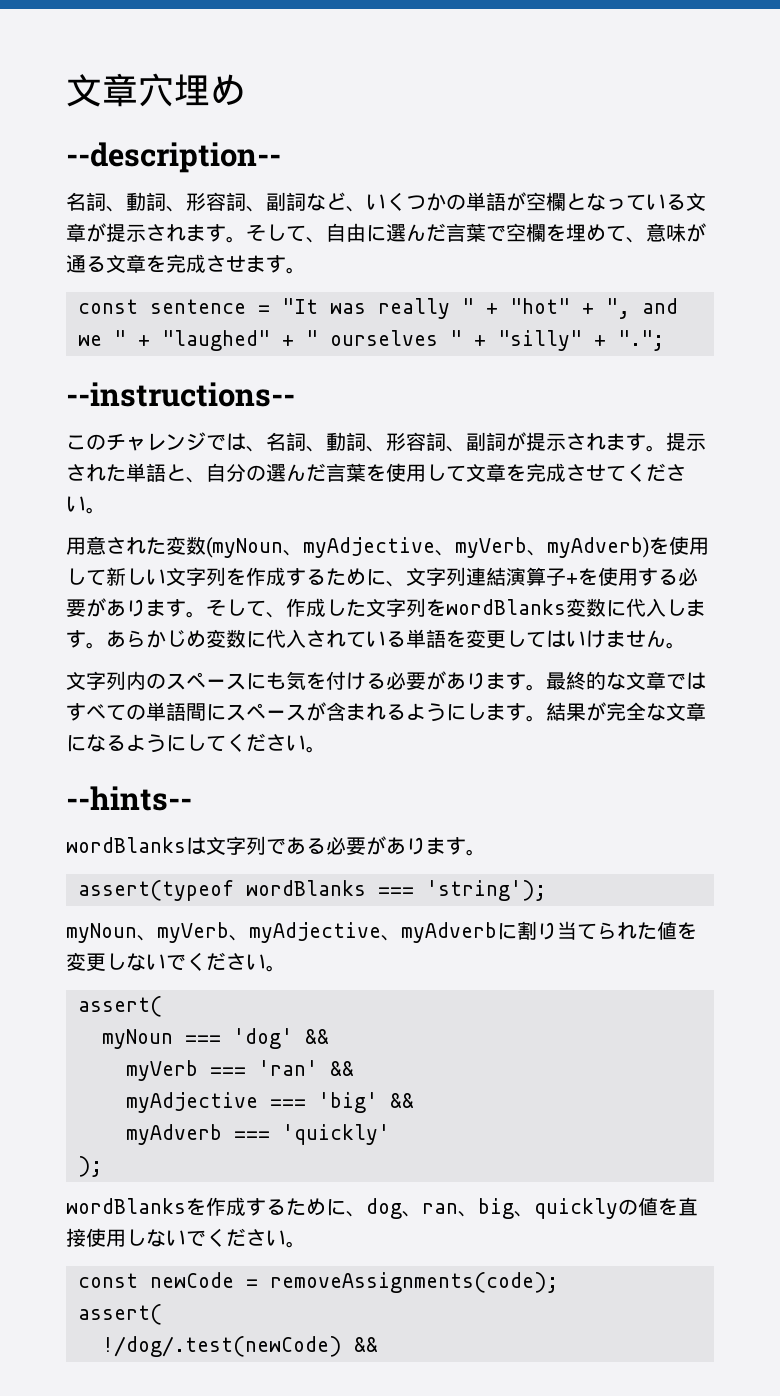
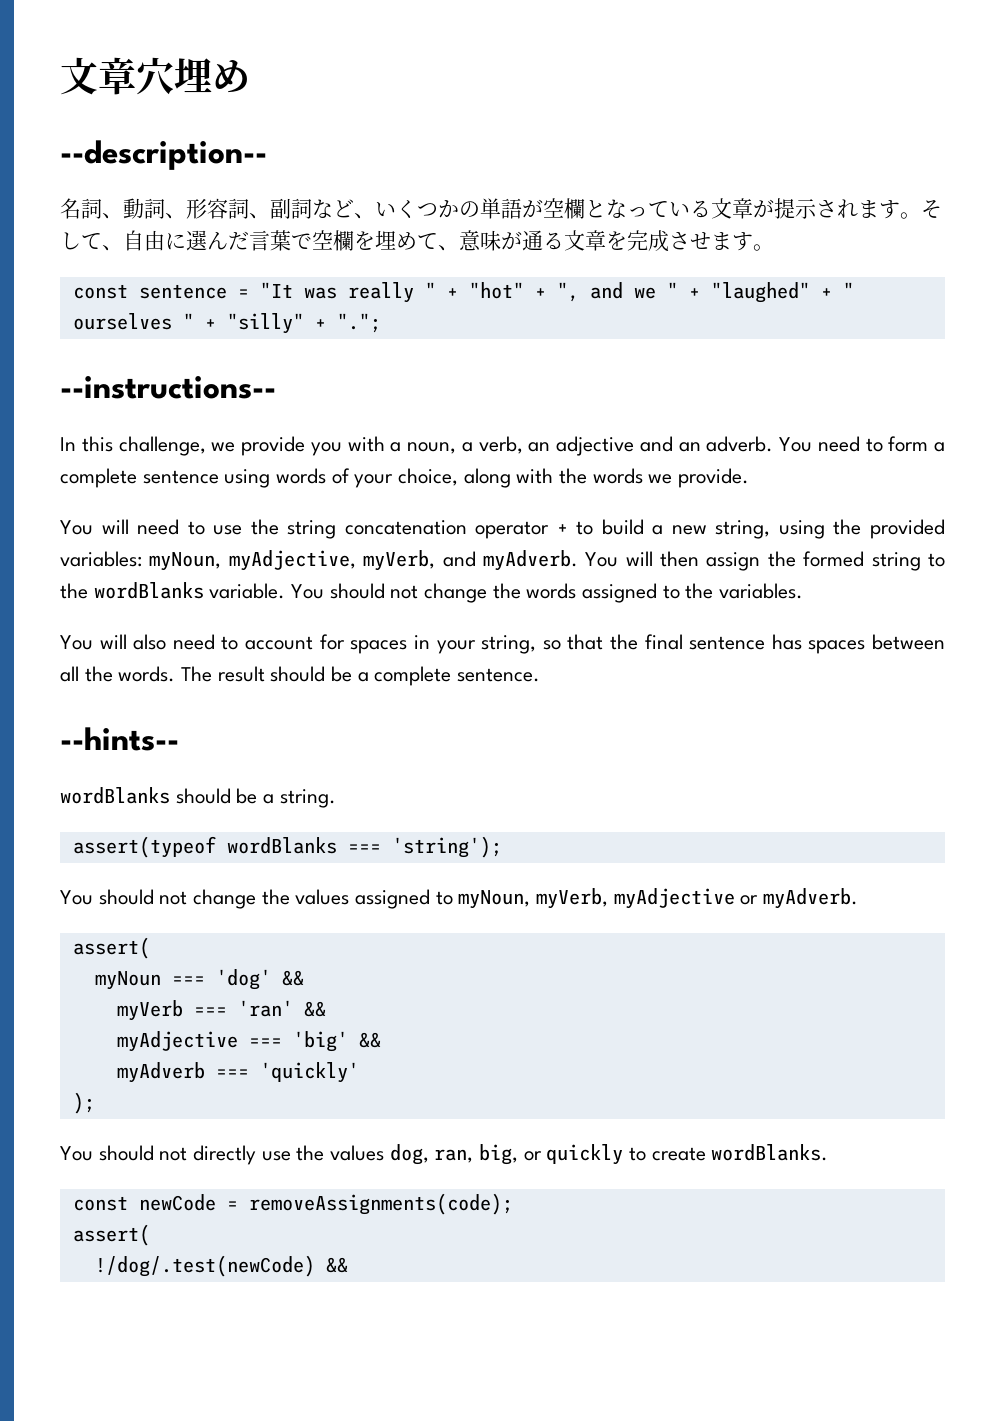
[66,432,706,452] [66,463,686,483] [66,496,106,514] [66,536,709,558] [66,567,698,587] [66,598,706,618] [66,629,686,649] [66,671,706,691] [66,702,706,722] [66,733,326,753] [66,786,192,811] [66,836,486,856] [78,880,546,901] [66,921,697,943] [66,952,286,972] このチャレンジでは、名詞、動詞、形容詞、副詞が提示されます。提示された単語と、自分の選んだ言葉を使用して文章を完成させてください。 // 用意された変数(myNoun、myAdjective、myVerb、myAdverb)を使用して新しい文字列を作成するために、文字列連結演算子+を使用する必要があります。そして、作成した文字列をwordBlanks変数に代入します。あらかじめ変数に代入されている単語を変更してはいけません。 // 文字列内のスペースにも気を付ける必要があります。最終的な文章ではすべての単語間にスペースが含まれるようにします。結果が完全な文章になるようにしてください。 // --hints-- // wordBlanksは文字列である必要があります。 // assert(typeof wordBlanks === 'string'); // myNoun、myVerb、myAdjective、myAdverbに割り当てられた値を変更しないでください。 -> [60,436,945,456] [60,468,750,488] [60,519,945,539] [60,550,945,571] [60,582,804,603] [60,634,945,654] [60,666,541,686] [60,727,179,751] [60,787,336,808] [72,836,502,858] [60,888,859,909] In this challenge, we provide you with a noun, a verb, an adjective and an adverb. You need to form a complete sentence using words of your choice, along with the words we provide. // You will need to use the string concatenation operator + to build a new string, using the provided variables: myNoun, myAdjective, myVerb, and myAdverb. You will then assign the formed string to the wordBlanks variable. You should not change the words assigned to the variables. // You will also need to account for spaces in your string, so that the final sentence has spaces between all the words. The result should be a complete sentence. // --hints-- // wordBlanks should be a string. // assert(typeof wordBlanks === 'string'); // You should not change the values assigned to myNoun, myVerb, myAdjective or myAdverb.
[66,1197,698,1219] [66,1228,306,1248] wordBlanksを作成するために、dog、ran、big、quicklyの値を直接使用しないでください。 -> [60,1144,829,1165] You should not directly use the values dog, ran, big, or quickly to create wordBlanks.

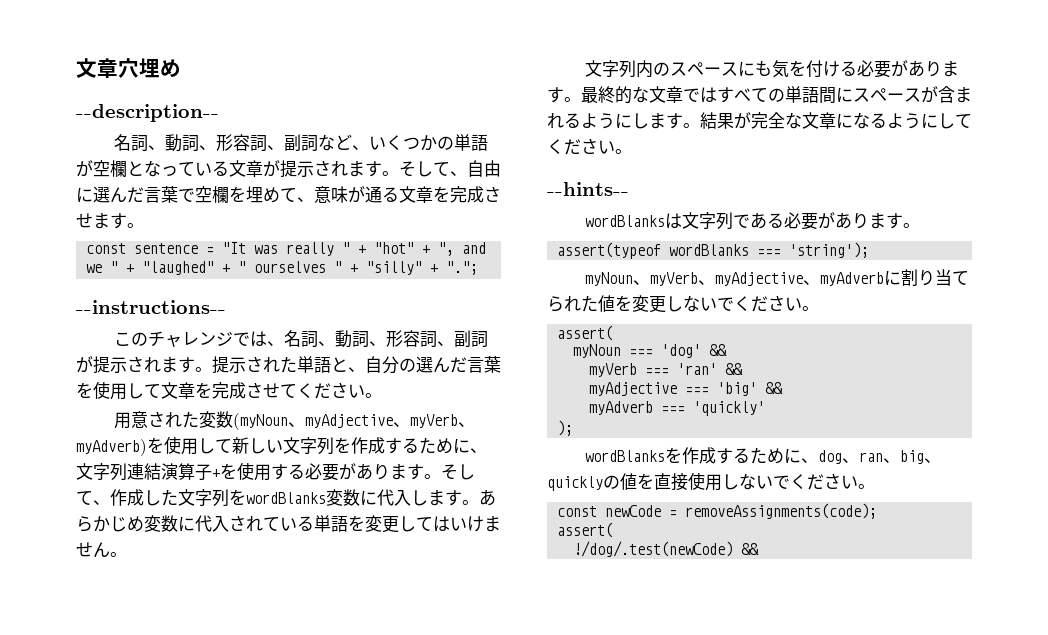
[60,436,945,456] [60,468,750,488] [60,519,945,539] [60,550,945,571] [60,582,804,603] [60,634,945,654] [60,666,541,686] [60,727,179,751] [60,787,336,808] [72,836,502,858] [60,888,859,909] In this challenge, we provide you with a noun, a verb, an adjective and an adverb. You need to form a complete sentence using words of your choice, along with the words we provide. // You will need to use the string concatenation operator + to build a new string, using the provided variables: myNoun, myAdjective, myVerb, and myAdverb. You will then assign the formed string to the wordBlanks variable. You should not change the words assigned to the variables. // You will also need to account for spaces in your string, so that the final sentence has spaces between all the words. The result should be a complete sentence. // --hints-- // wordBlanks should be a string. // assert(typeof wordBlanks === 'string'); // You should not change the values assigned to myNoun, myVerb, myAdjective or myAdverb. -> [113,330,488,348] [76,356,501,374] [76,381,382,400] [113,411,475,430] [76,436,487,456] [76,462,475,481] [76,489,496,507] [76,515,501,533] [76,542,127,558] [584,60,959,78] [547,86,972,104] [547,112,972,129] [547,138,632,155] [547,182,629,196] [584,212,920,230] [557,242,870,259] [584,269,969,286] [547,295,819,313] このチャレンジでは、名詞、動詞、形容詞、副詞が提示されます。提示された単語と、自分の選んだ言葉を使用して文章を完成させてください。 // 用意された変数(myNoun、myAdjective、myVerb、myAdverb)を使用して新しい文字列を作成するために、文字列連結演算子+を使用する必要があります。そして、作成した文字列をwordBlanks変数に代入します。あらかじめ変数に代入されている単語を変更してはいけません。 // 文字列内のスペースにも気を付ける必要があります。最終的な文章ではすべての単語間にスペースが含まれるようにします。結果が完全な文章になるようにしてください。 // --hints-- // wordBlanksは文字列である必要があります。 // assert(typeof wordBlanks === 'string'); // myNoun、myVerb、myAdjective、myAdverbに割り当てられた値を変更しないでください。
[60,1144,829,1165] You should not directly use the values dog, ran, big, or quickly to create wordBlanks. -> [584,447,941,464] [547,472,875,491] wordBlanksを作成するために、dog、ran、big、quicklyの値を直接使用しないでください。

